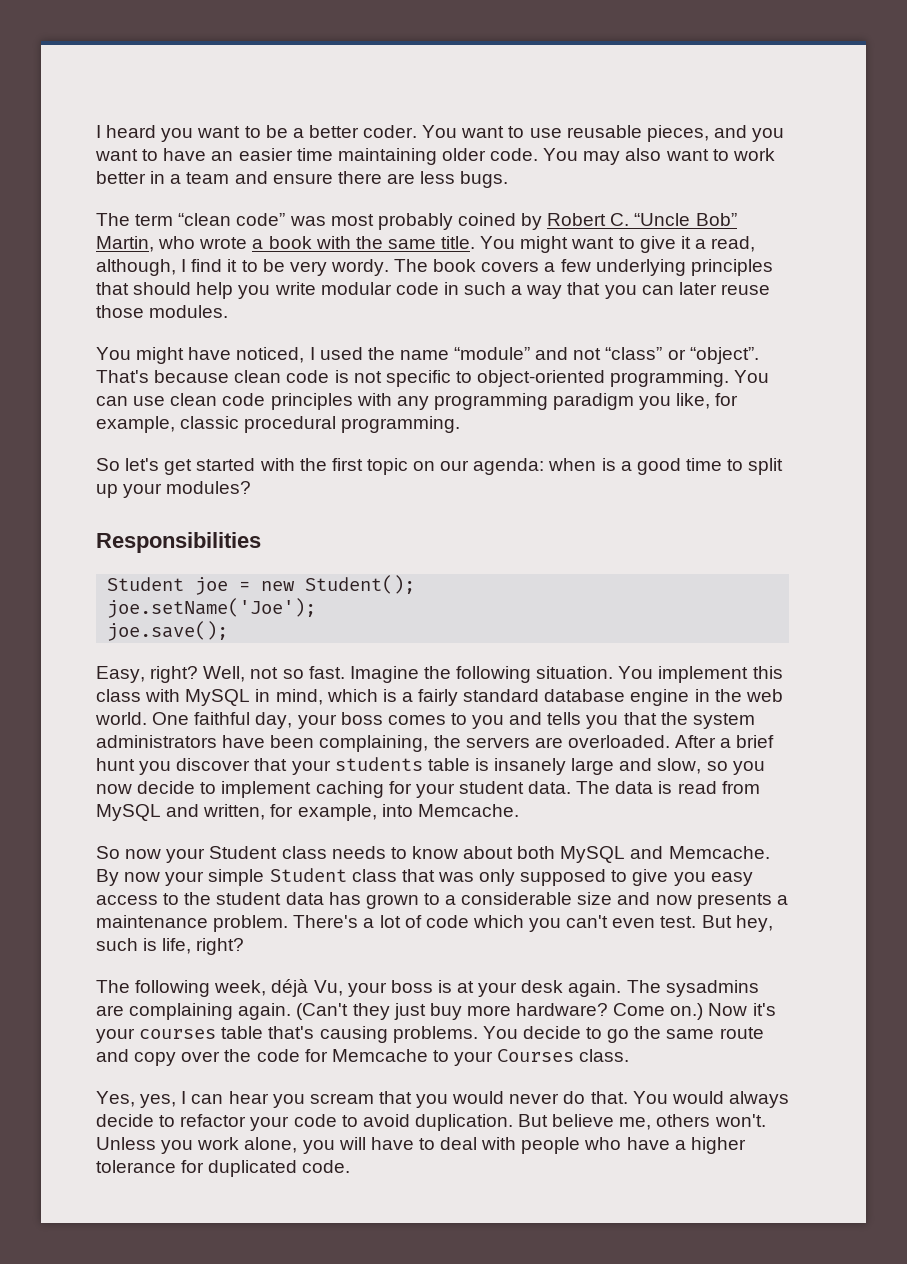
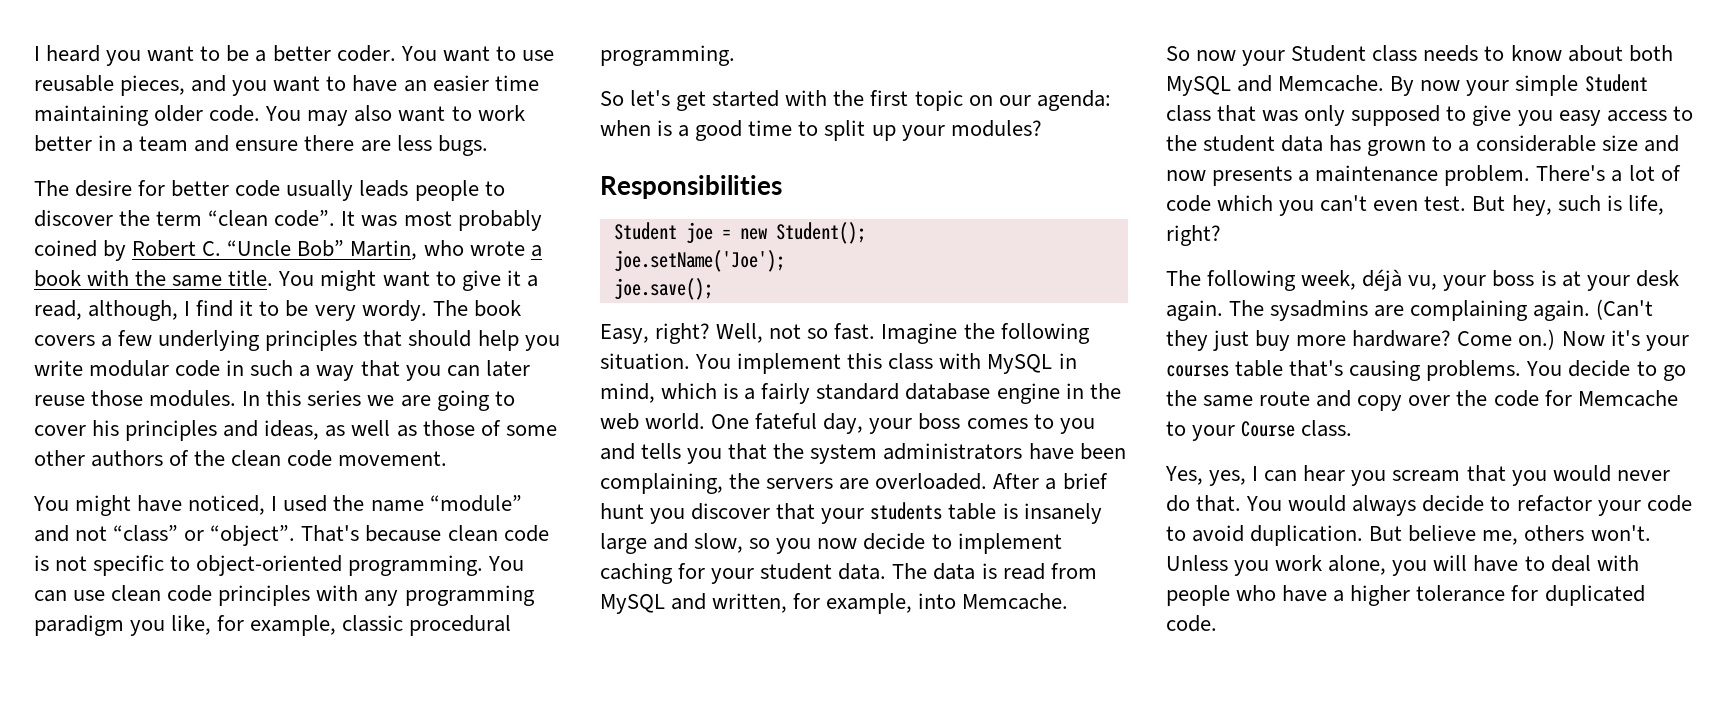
[135,213,286,226] term “clean code” -> [75,180,505,201] [34,210,356,227] desire for better code usually leads people to discover the term “clean code”. It
(229, 311) none -> [242,390,515,411] [34,420,557,441] [34,450,448,467] In this series we are going to cover his principles and ideas, as well as those of some other authors of the clean code movement.
[194,712,251,725] faithful -> [755,413,818,430] fateful
[313,980,343,996] Vu, -> [1408,275,1438,290] vu,
[497,1049,575,1062] Courses -> [1241,421,1296,437] Course

